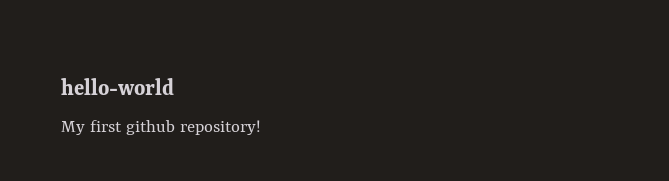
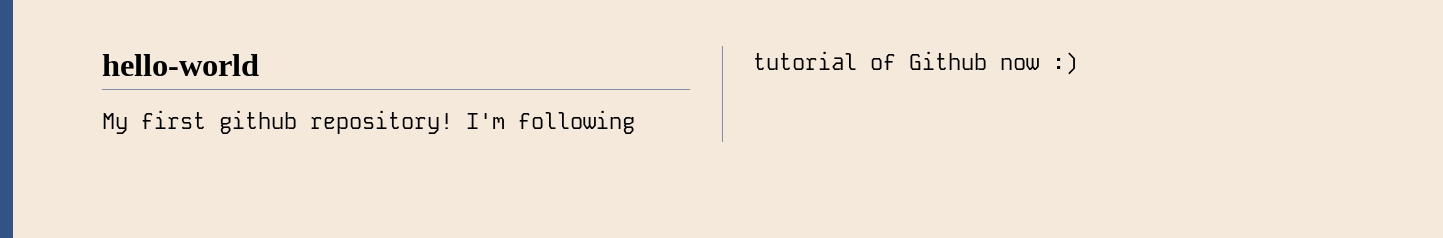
(261, 127) none -> [466,110,635,134] [753,51,1078,75] I'm following tutorial of Github now :)

